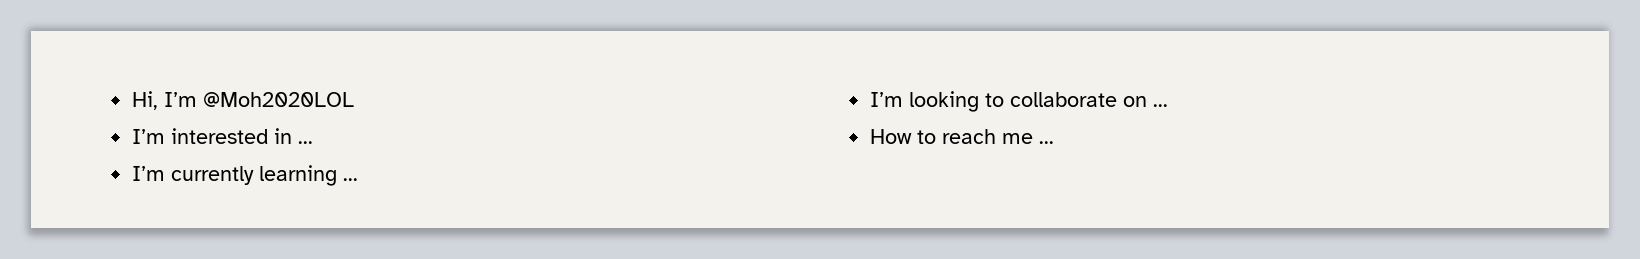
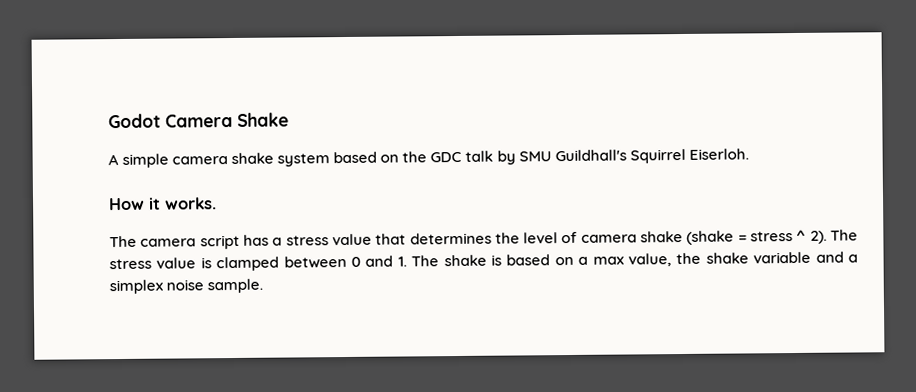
[132,91,355,110] [132,128,314,144] [132,165,359,186] [870,91,1169,112] [870,129,1055,144] Hi, I’m @Moh2020LOL // I’m interested in ... // I’m currently learning ... // I’m looking to collaborate on ... // How to reach me ... -> [108,112,289,129] [108,148,749,168] [109,197,217,211] [109,229,858,250] [109,251,858,272] [109,278,264,295] Godot Camera Shake // A simple camera shake system based on the GDC talk by SMU Guildhall's Squirrel Eiserloh. // How it works. // The camera script has a stress value that determines the level of camera shake (shake = stress ^ 2). The stress value is clamped between 0 and 1. The shake is based on a max value, the shake variable and a simplex noise sample.

